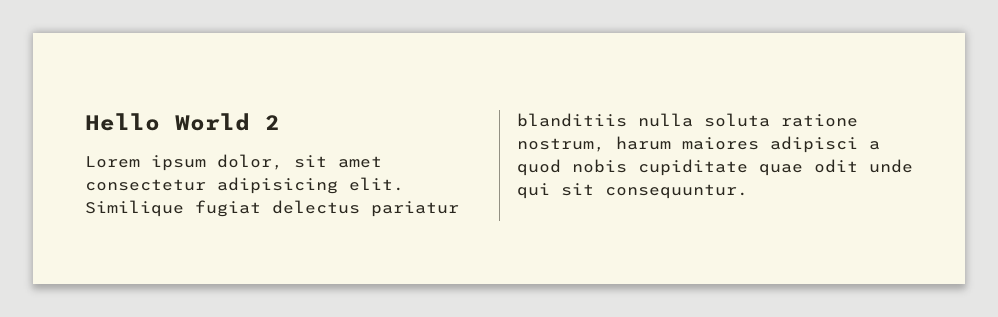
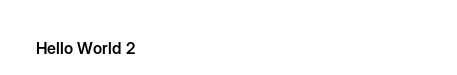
[85,154,382,171] [85,177,404,194] [85,200,459,217] [517,113,858,127] [517,136,880,153] [517,159,913,176] [517,183,748,199] // Lorem ipsum dolor, sit amet consectetur adipisicing elit. Similique fugiat delectus pariatur blanditiis nulla soluta ratione nostrum, harum maiores adipisci a quod nobis cupiditate quae odit unde qui sit consequuntur. -> (135, 48) none

